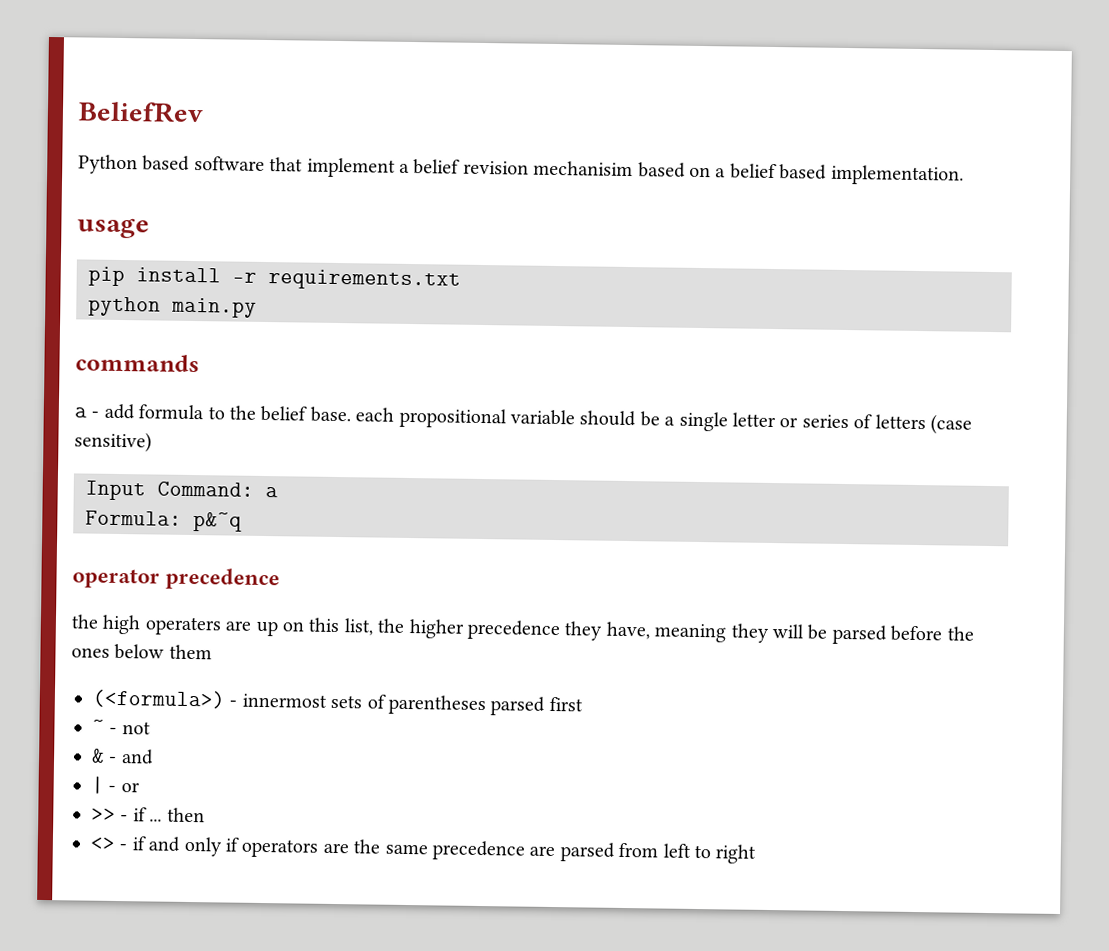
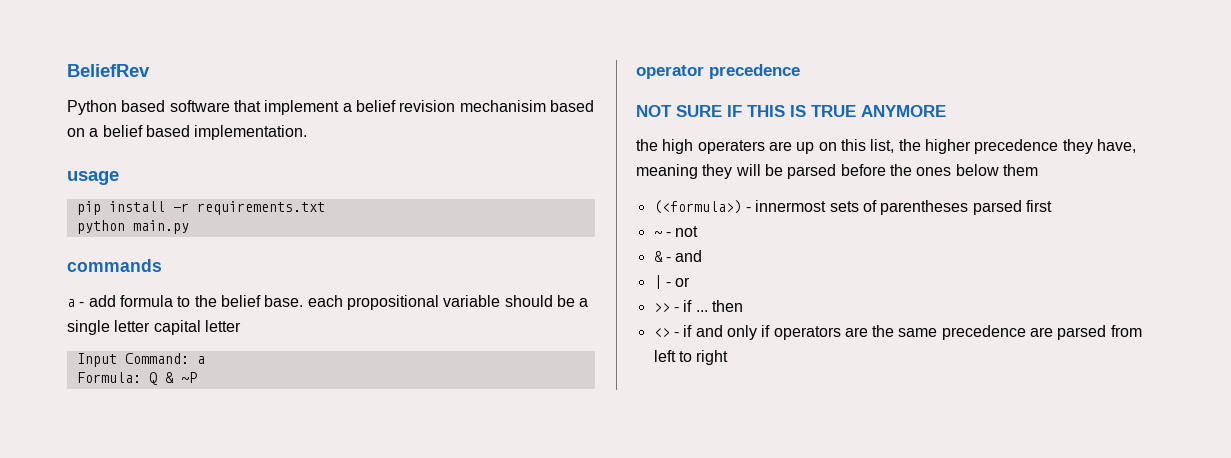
[779,414,972,435] [74,431,152,453] or series of letters (case sensitive) -> [153,320,241,335] capital letter
[193,512,242,532] p&~q -> [148,372,197,385] Q & ~P
(281, 579) none -> [636,105,946,117] // NOT SURE IF THIS IS TRUE ANYMORE

